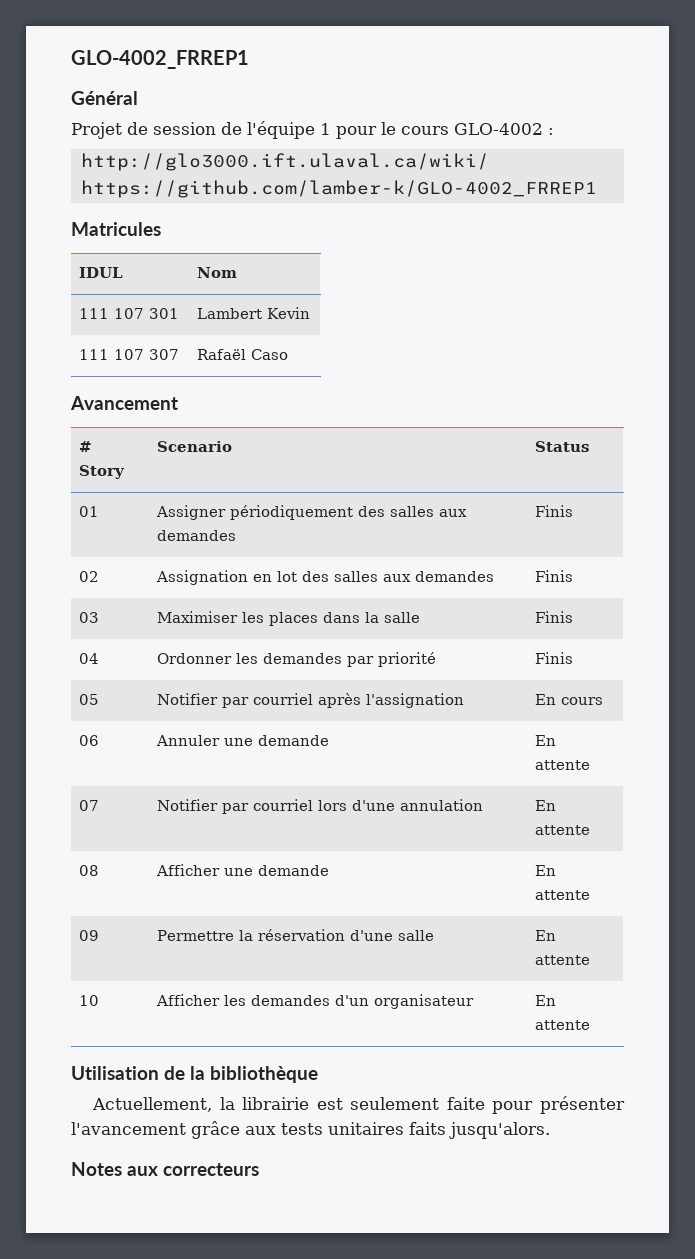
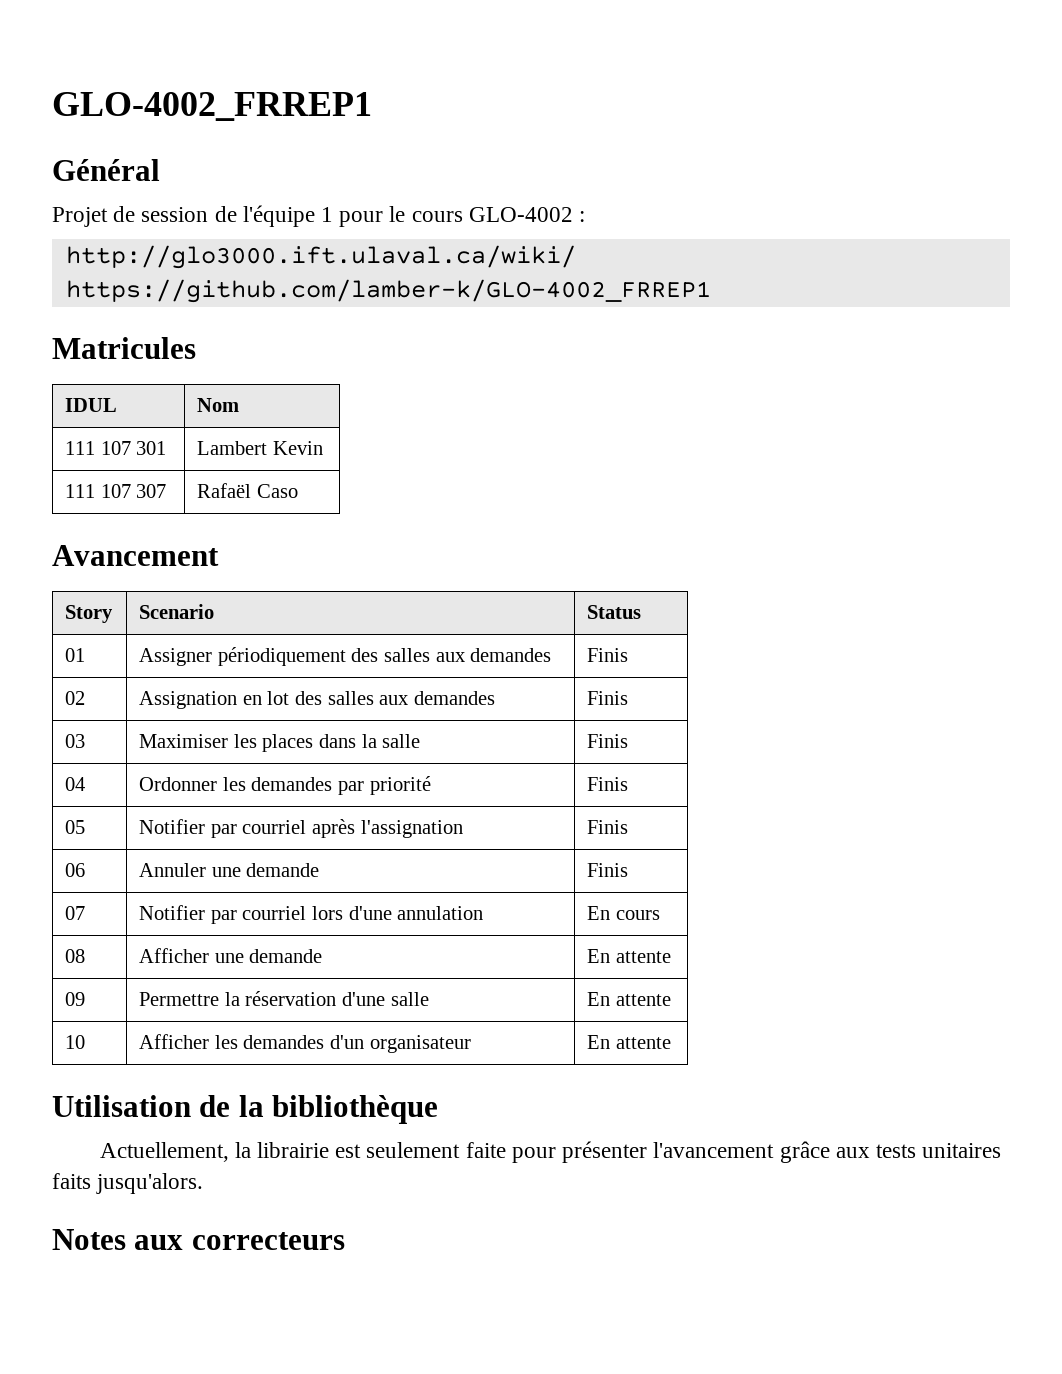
[79,441,93,452] # -> (219, 555) none
[535,694,604,705] En cours -> [587,820,629,834] Finis
[535,735,557,746] [535,760,591,770] En attente -> [587,863,629,877] Finis
[535,825,591,835] attente -> [615,910,660,920] cours

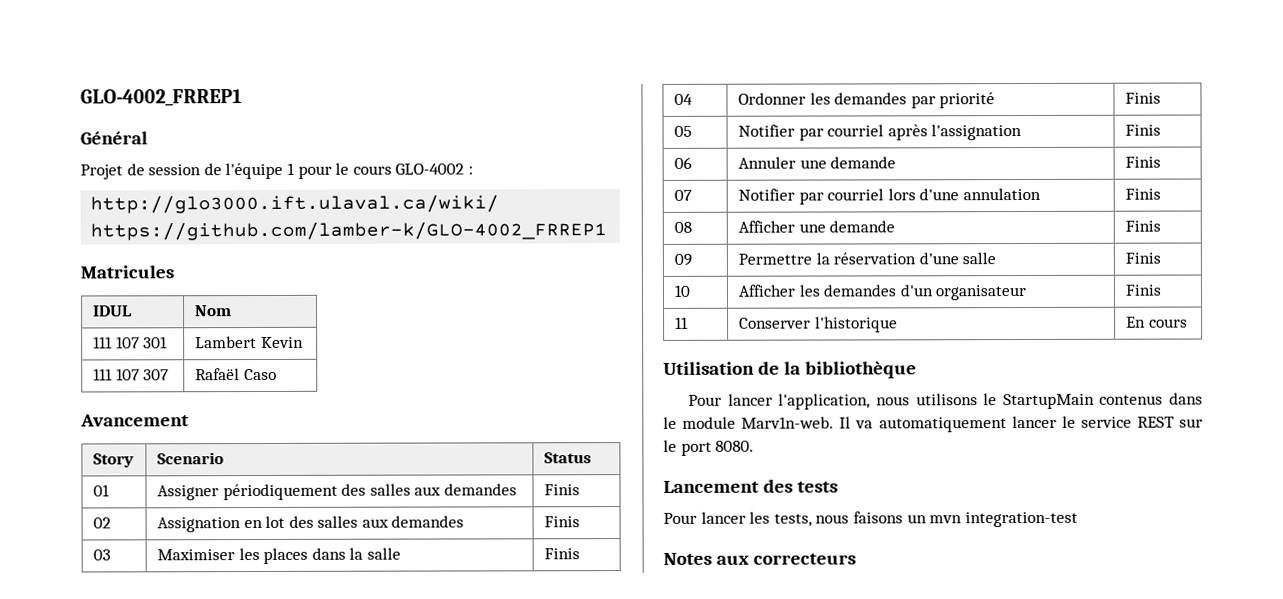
[587,906,660,920] En cours -> [1124,188,1161,200] Finis
[587,949,671,963] En attente -> [1124,220,1161,232] Finis
[587,992,671,1006] En attente -> [1124,252,1161,264] Finis
[587,1035,671,1049] | En attente -> [1124,284,1161,296] [674,316,689,329] [738,316,898,333] [1125,316,1188,328] | Finis // 11 | Conserver l'historique | En cours
[99,1141,1002,1163] [52,1173,204,1194] Actuellement, la librairie est seulement faite pour présenter l'avancement grâce aux tests unitaires faits jusqu'alors. -> [688,392,1203,410] [663,415,1203,433] [663,439,755,456] [663,479,838,493] [663,511,1078,528] Pour lancer l'application, nous utilisons le StartupMain contenus dans le module Marv1n-web. Il va automatiquement lancer le service REST sur le port 8080. // Lancement des tests // Pour lancer les tests, nous faisons un mvn integration-test

